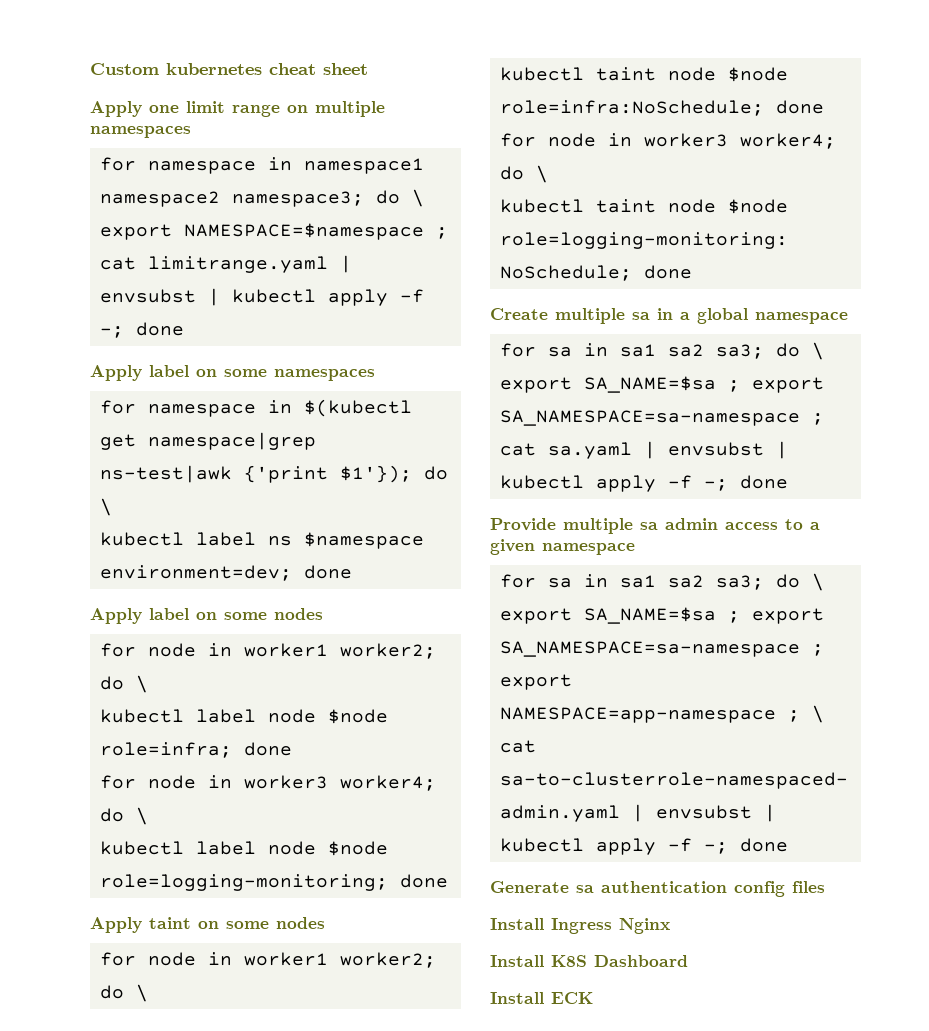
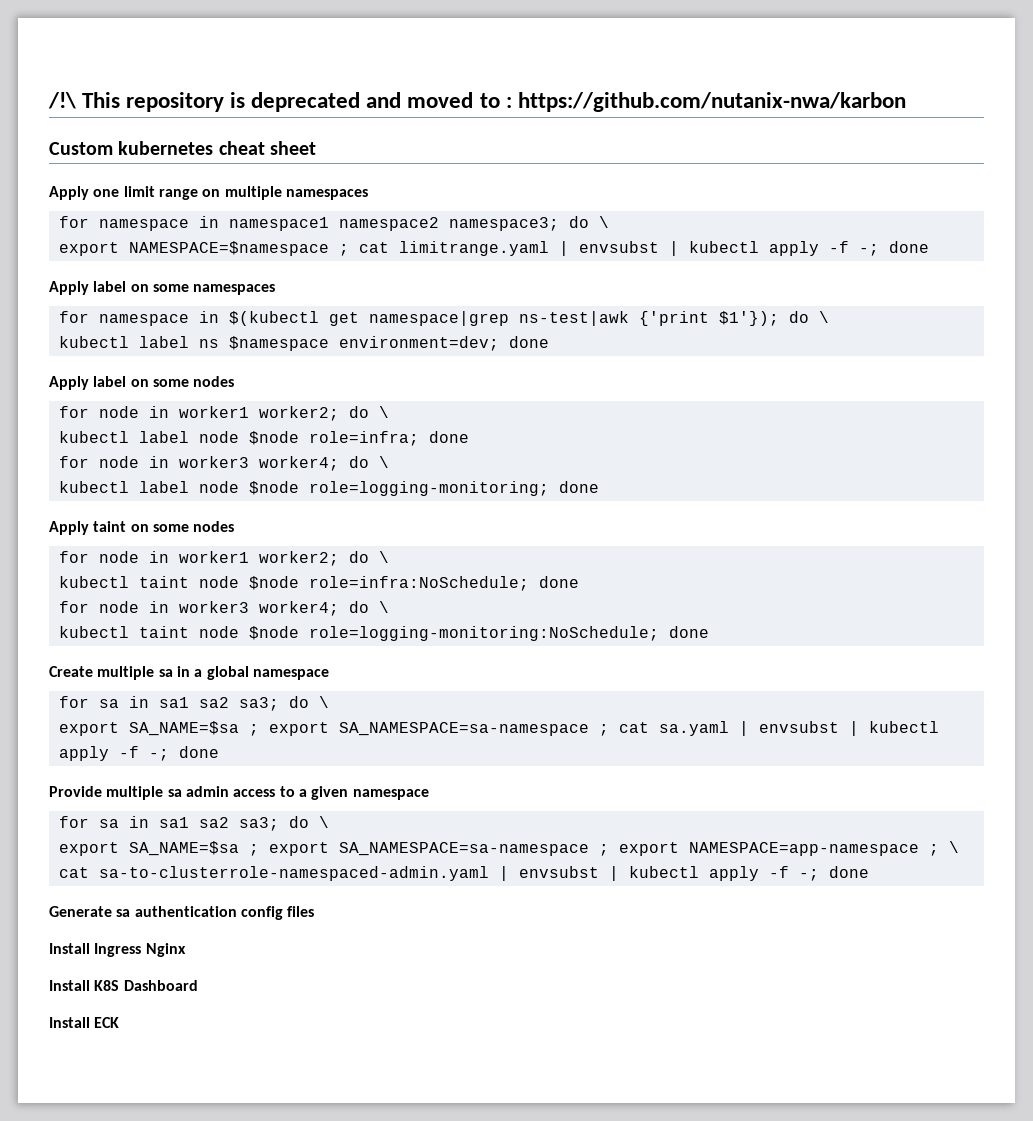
(90, 69) none -> [48,92,906,112] /!\ This repository is deprecated and moved to : https://github.com/nutanix-nwa/karbon //

